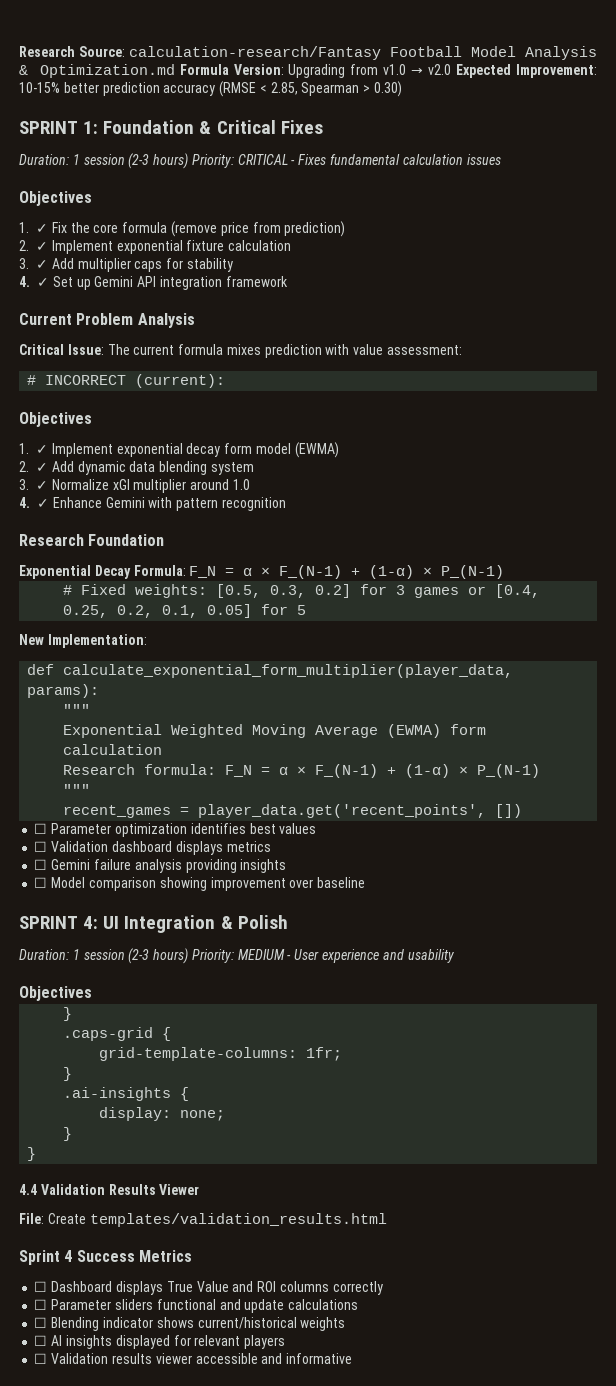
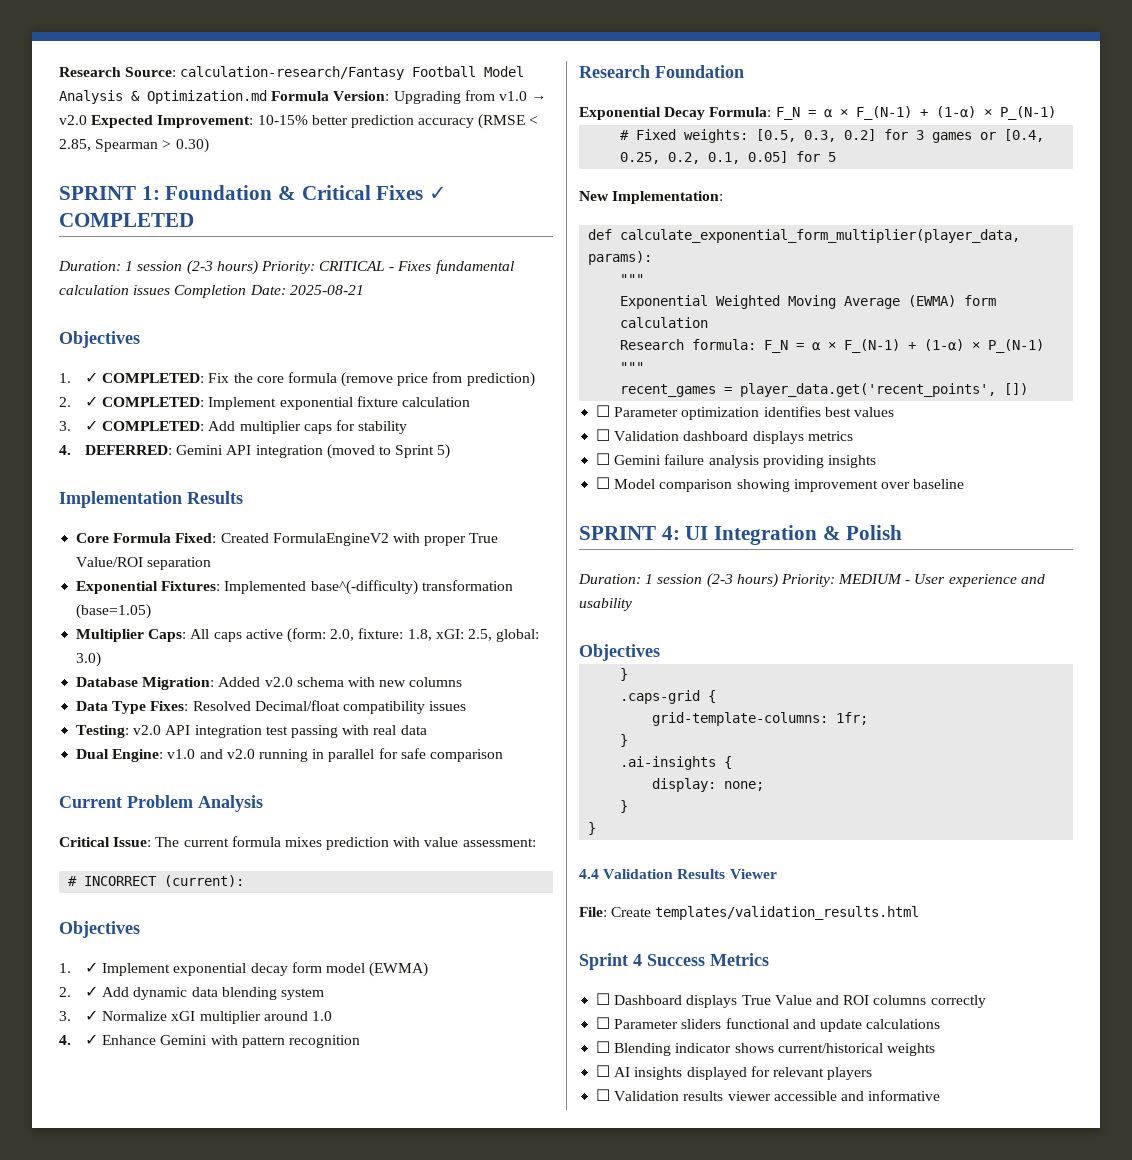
(323, 127) none -> [429,186,448,200] [59,213,194,227] ✓ COMPLETED
[19,191,92,206] [19,222,49,233] // Objectives // 1. ✓ -> [174,285,364,298] [59,331,140,348] [59,372,205,383] Completion Date: 2025-08-21 // Objectives // 1. ✓ COMPLETED:
(49, 246) none -> [102,397,205,407] COMPLETED:
(49, 264) none -> [102,421,205,431] COMPLETED:
[37,276,288,290] ✓ Set up Gemini API integration framework -> [84,444,451,459] [59,491,243,508] [76,533,499,546] [76,557,212,570] [76,580,513,595] [76,604,152,619] [76,628,540,643] [76,652,102,667] [76,677,463,690] [76,700,467,714] [76,725,427,738] [76,748,503,762] DEFERRED: Gemini API integration (moved to Sprint 5) // Implementation Results // Core Formula Fixed: Created FormulaEngineV2 with proper True Value/ROI separation // Exponential Fixtures: Implemented base^(-difficulty) transformation (base=1.05) // Multiplier Caps: All caps active (form: 2.0, fixture: 1.8, xGI: 2.5, global: 3.0) // Database Migration: Added v2.0 schema with new columns // Data Type Fixes: Resolved Decimal/float compatibility issues // Testing: v2.0 API integration test passing with real data // Dual Engine: v1.0 and v2.0 running in parallel for safe comparison

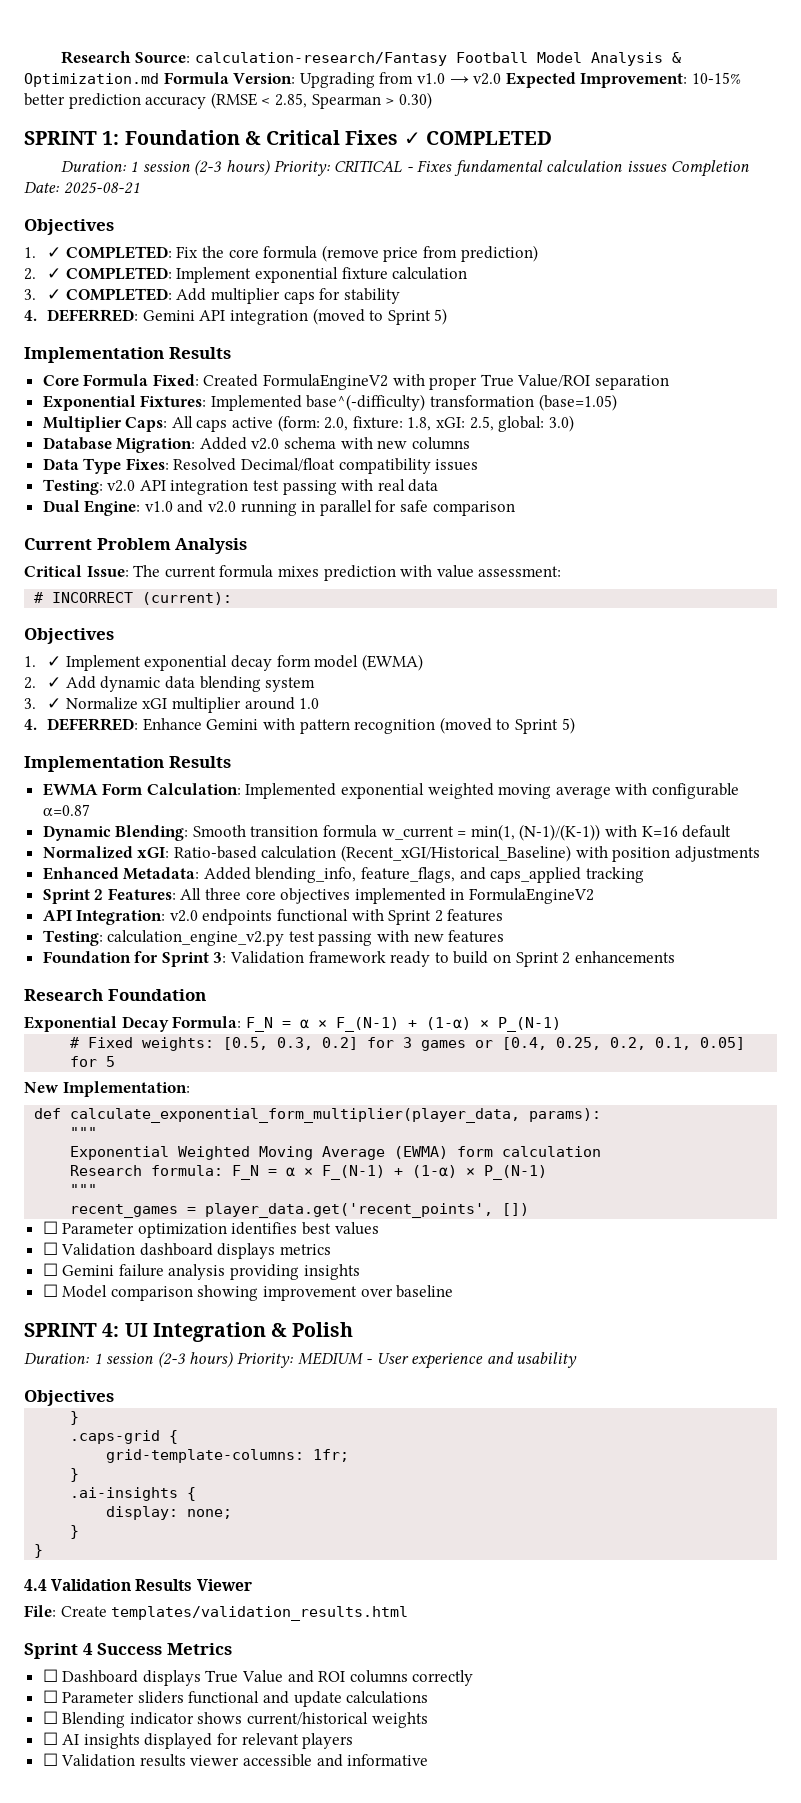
[84,1034,98,1045] ✓ -> [47,718,139,731] DEFERRED:
(360, 1041) none -> [439,717,575,734] [24,756,231,772] [42,783,740,799] [42,804,90,816] [42,824,732,841] [42,845,760,862] [42,867,644,883] [42,888,595,904] [42,909,504,925] [42,930,505,946] [42,951,675,967] (moved to Sprint 5) // Implementation Results // EWMA Form Calculation: Implemented exponential weighted moving average with configurable α=0.87 // Dynamic Blending: Smooth transition formula w_current = min(1, (N-1)/(K-1)) with K=16 default // Normalized xGI: Ratio-based calculation (Recent_xGI/Historical_Baseline) with position adjustments // Enhanced Metadata: Added blending_info, feature_flags, and caps_applied tracking // Sprint 2 Features: All three core objectives implemented in FormulaEngineV2 // API Integration: v2.0 endpoints functional with Sprint 2 features // Testing: calculation_engine_v2.py test passing with new features // Foundation for Sprint 3: Validation framework ready to build on Sprint 2 enhancements

